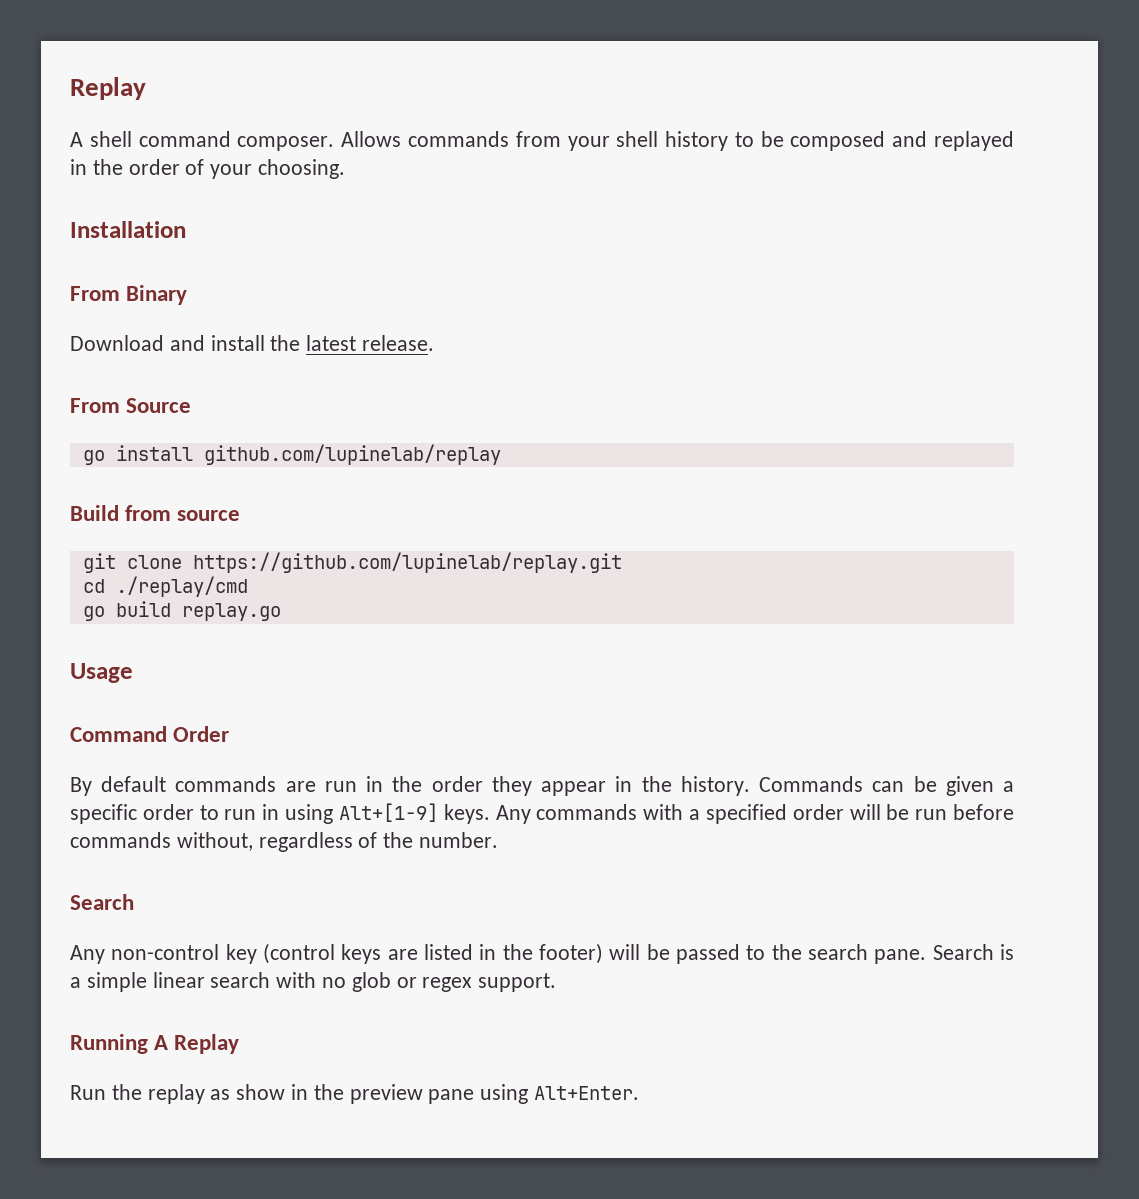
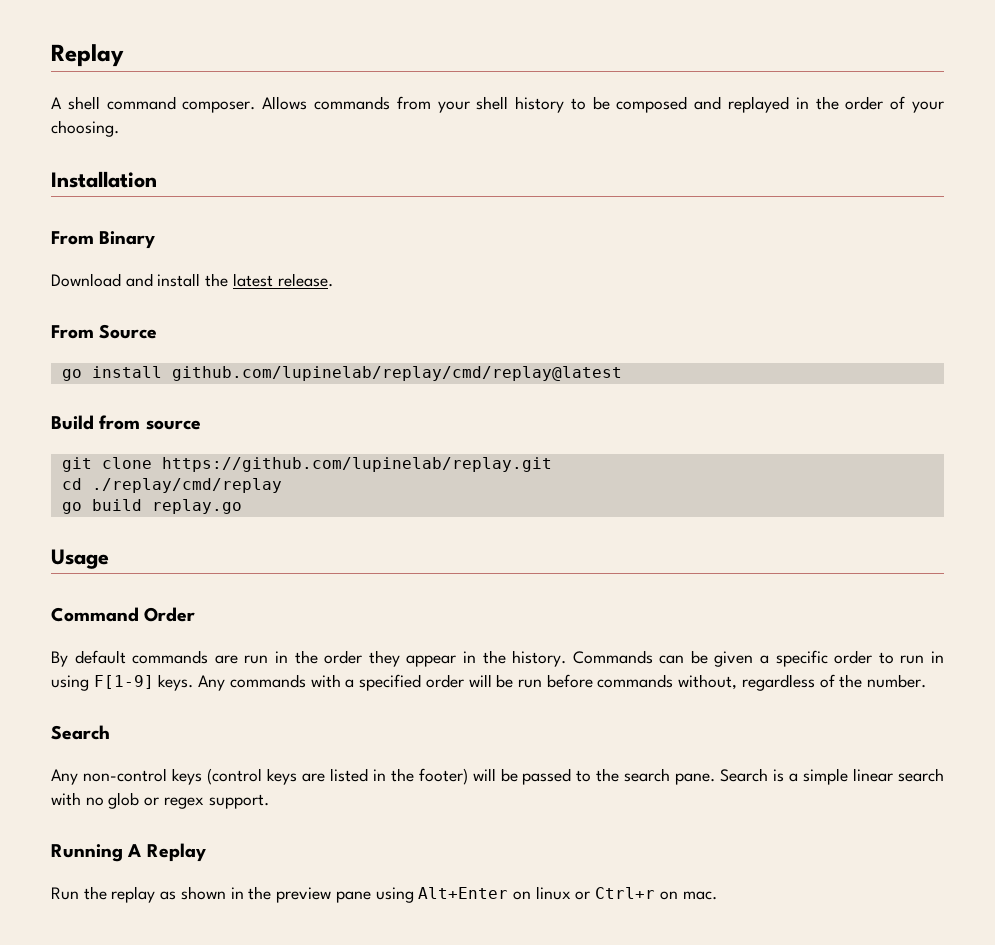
[203,444,501,465] github.com/lupinelab/replay -> [171,366,622,381] github.com/lupinelab/replay/cmd/replay@latest
[115,576,248,597] ./replay/cmd -> [91,478,282,493] ./replay/cmd/replay
[338,803,438,822] Alt+[1-9] -> [93,675,154,689] F[1-9]
[225,944,257,964] key -> [171,768,202,785] keys
[236,1084,286,1100] show -> [180,886,226,900] shown
[534,1086,640,1100] Alt+Enter. -> [418,886,717,900] Alt+Enter on linux or Ctrl+r on mac.

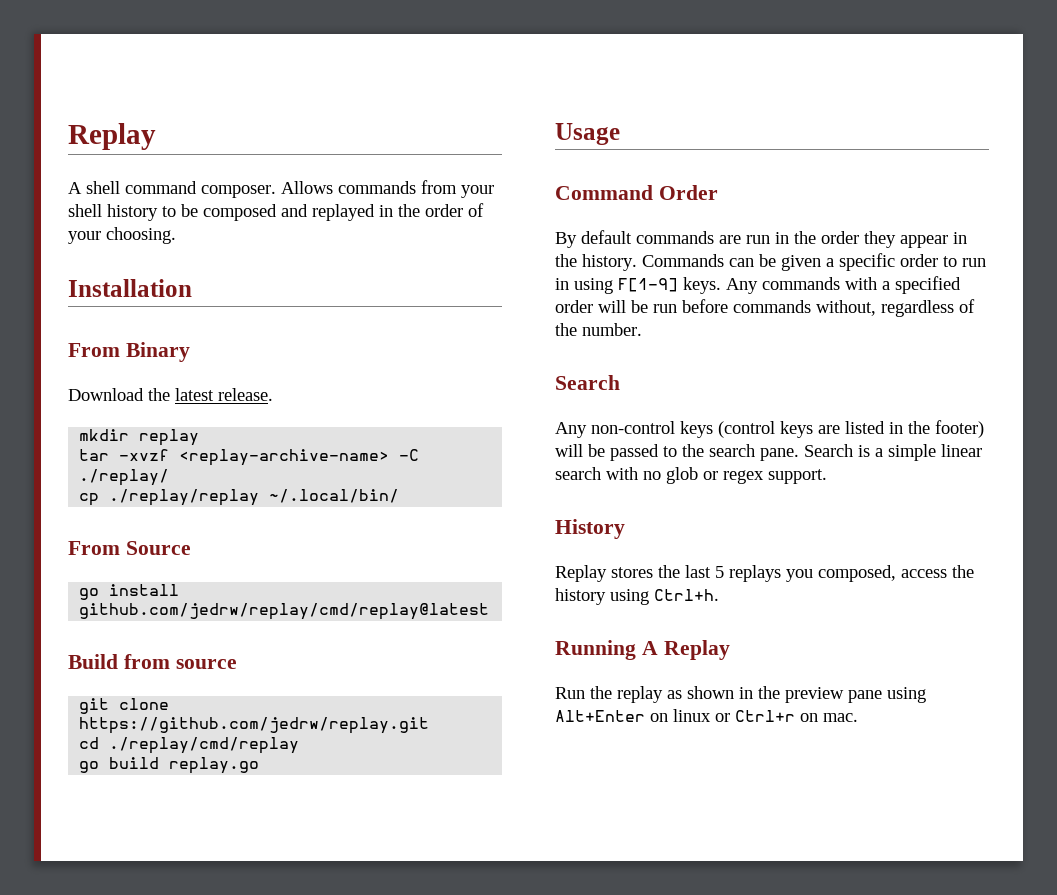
[125,273,201,287] and install -> (144, 394) none
(333, 280) none -> [79,429,200,446] [79,449,420,466] [79,469,170,486] [79,489,400,506] // mkdir replay // tar -xvzf <replay-archive-name> -C ./replay/ // cp ./replay/replay ~/.local/bin/
[171,366,622,381] github.com/lupinelab/replay/cmd/replay@latest -> [79,603,490,620] github.com/jedrw/replay/cmd/replay@latest
[161,457,552,472] https://github.com/lupinelab/replay.git -> [79,717,430,734] https://github.com/jedrw/replay.git
(269, 801) none -> [555,519,625,539] [555,565,974,582] [555,588,719,605] // History // Replay stores the last 5 replays you composed, access the history using Ctrl+h.

